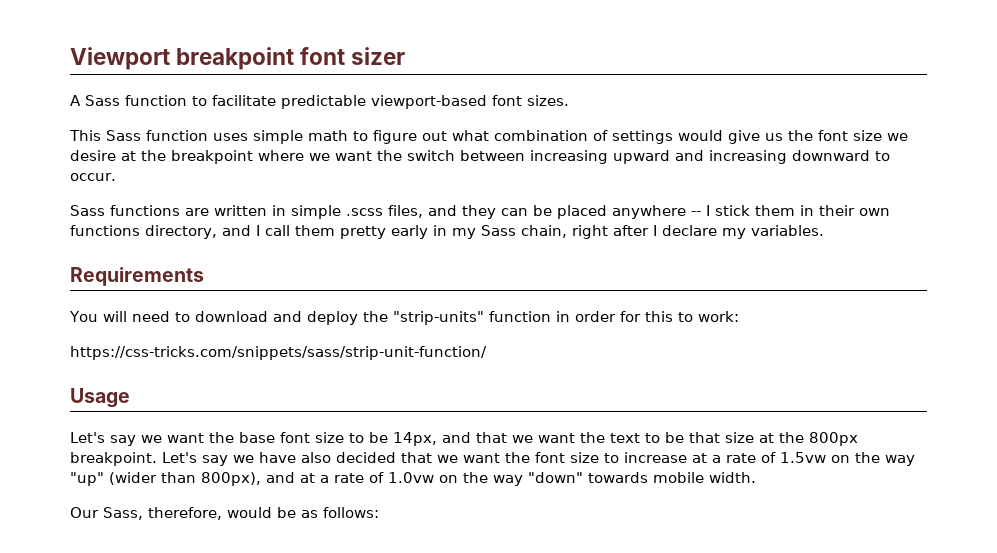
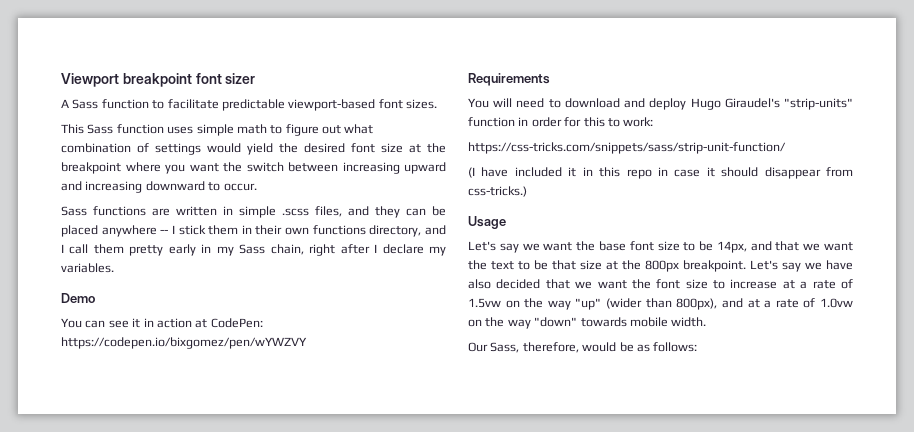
[728,130,908,144] [70,150,116,161] give us the font size we desire -> [247,143,403,155] yield the desired font size
[309,153,330,161] we -> [165,164,185,174] you
(824, 230) none -> [61,293,95,303] [61,318,263,328] [61,337,307,349] // Demo // You can see it in action at CodePen: https://codepen.io/bixgomez/pen/wYWZVY
[362,311,388,322] the -> [690,98,780,110] Hugo Giraudel's
(487, 353) none -> [468,167,853,179] [468,186,527,197] // (I have included it in this repo in case it should disappear from css-tricks.)

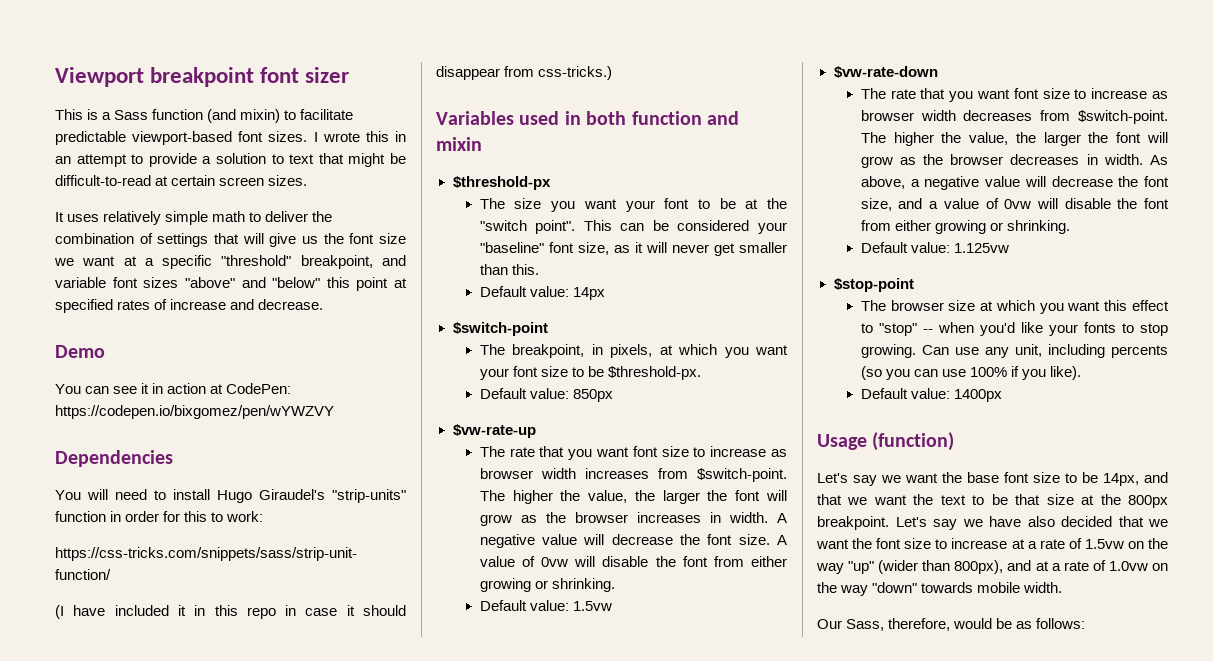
[61,99,149,109] A Sass function -> [55,109,281,123] This is a Sass function (and mixin)
[61,124,374,136] [61,143,446,155] [61,162,446,174] [61,181,257,193] [61,206,446,218] [61,225,446,237] [61,244,446,256] [61,263,114,273] // This Sass function uses simple math to figure out what combination of settings would yield the desired font size at the breakpoint where you want the switch between increasing upward and increasing downward to occur. // Sass functions are written in simple .scss files, and they can be placed anywhere -- I stick them in their own functions directory, and I call them pretty early in my Sass chain, right after I declare my variables. -> [313,131,407,142] [55,153,406,167] [55,175,308,186] [55,211,333,225] [55,233,407,247] [54,255,406,269] [55,277,407,291] [55,299,324,313] I wrote this in an attempt to provide a solution to text that might be difficult-to-read at certain screen sizes. // It uses relatively simple math to deliver the combination of settings that will give us the font size we want at a specific "threshold" breakpoint, and variable font sizes "above" and "below" this point at specified rates of increase and decrease.
[468,73,550,86] Requirements -> [55,450,173,467] Dependencies
[564,98,687,110] download and deploy -> [173,489,210,500] install
(527, 191) none -> [436,111,739,125] [436,137,482,151] [452,176,551,190] [479,198,787,212] [479,220,787,234] [479,242,787,256] [479,264,539,275] [479,286,605,300] [452,322,548,336] [479,344,788,358] [479,366,702,380] [479,388,613,402] [452,424,536,438] [479,446,787,460] [479,468,787,482] [479,490,787,504] [479,512,787,526] [479,534,787,548] [479,556,787,567] [479,578,615,592] [479,600,612,611] [833,66,938,78] [860,88,1168,102] [860,110,1168,124] [860,132,1168,146] [860,154,1168,168] [860,176,1169,190] [860,198,1169,211] [860,220,1070,234] [860,242,1009,253] [833,278,914,292] [860,300,1169,314] [860,322,1168,336] [860,344,1168,358] [860,366,1082,380] [860,388,1002,402] // Variables used in both function and mixin // $threshold-px // The size you want your font to be at the "switch point". This can be considered your "baseline" font size, as it will never get smaller than this. // Default value: 14px // $switch-point // The breakpoint, in pixels, at which you want your font size to be $threshold-px. // Default value: 850px // $vw-rate-up // The rate that you want font size to increase as browser width increases from $switch-point. The higher the value, the larger the font will grow as the browser increases in width. A negative value will decrease the font size. A value of 0vw will disable the font from either growing or shrinking. // Default value: 1.5vw // $vw-rate-down // The rate that you want font size to increase as browser width decreases from $switch-point. The higher the value, the larger the font will grow as the browser decreases in width. As above, a negative value will decrease the font size, and a value of 0vw will disable the font from either growing or shrinking. // Default value: 1.125vw // $stop-point // The browser size at which you want this effect to "stop" -- when you'd like your fonts to stop growing. Can use any unit, including percents (so you can use 100% if you like). // Default value: 1400px
(506, 222) none -> [872,432,955,451] (function)

